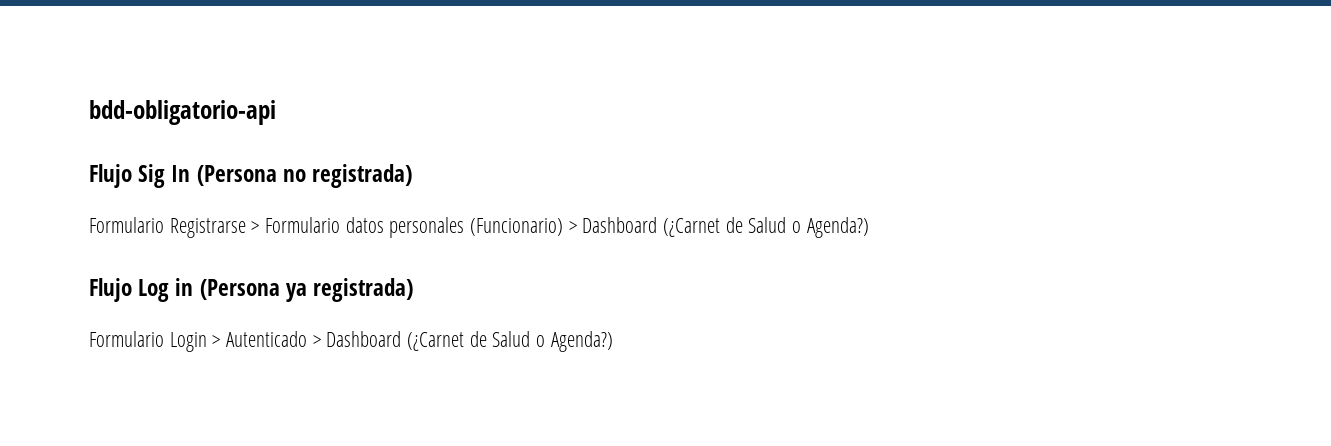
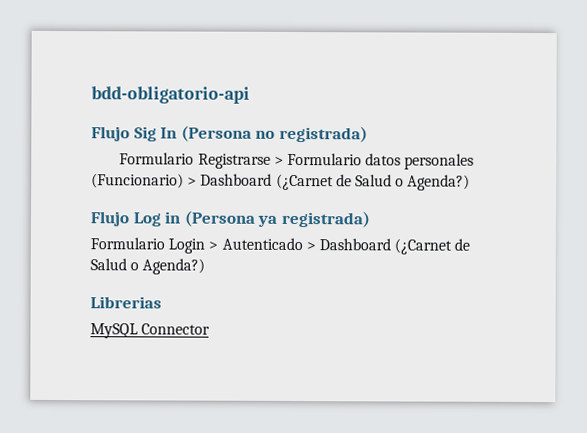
(613, 341) none -> [90,296,162,309] [90,323,211,339] // Librerias // MySQL Connector

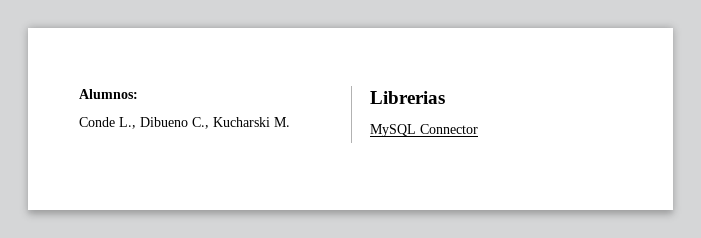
[91,86,250,104] [91,125,368,143] [119,152,475,170] [91,173,471,191] [90,210,371,228] [90,237,471,255] [90,258,206,275] bdd-obligatorio-api // Flujo Sig In (Persona no registrada) // Formulario Registrarse > Formulario datos personales (Funcionario) > Dashboard (¿Carnet de Salud o Agenda?) // Flujo Log in (Persona ya registrada) // Formulario Login > Autenticado > Dashboard (¿Carnet de Salud o Agenda?) -> [79,89,138,99] [79,117,290,129] Alumnos: // Conde L., Dibueno C., Kucharski M.

